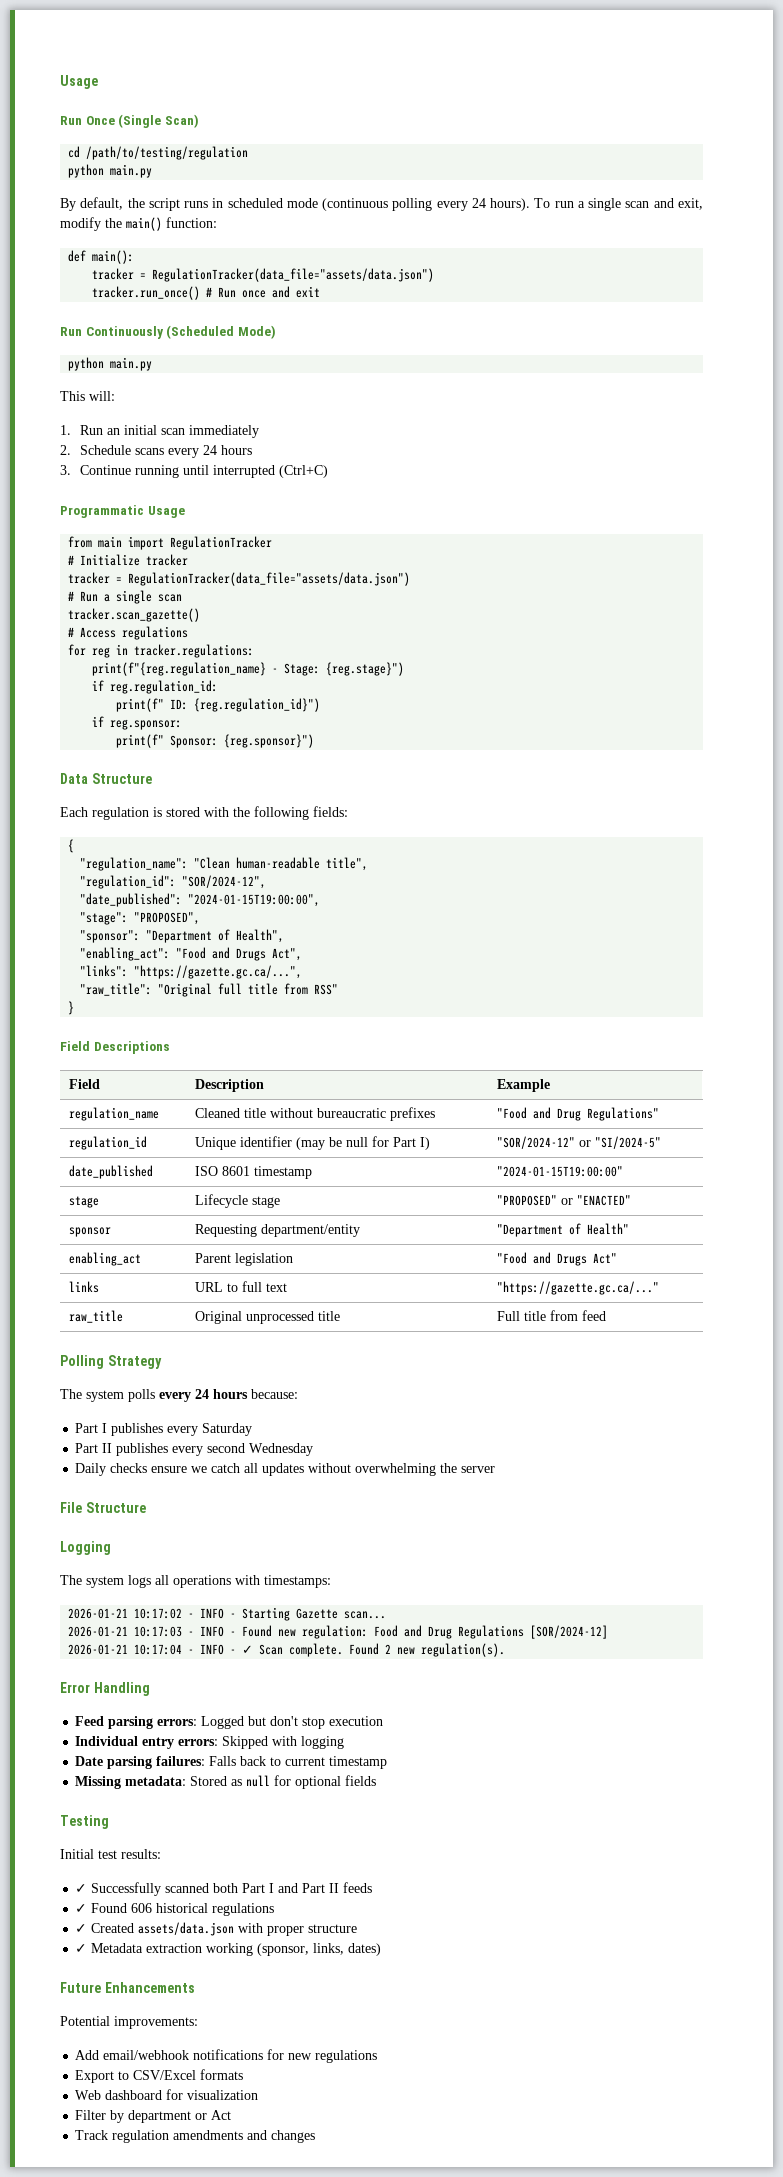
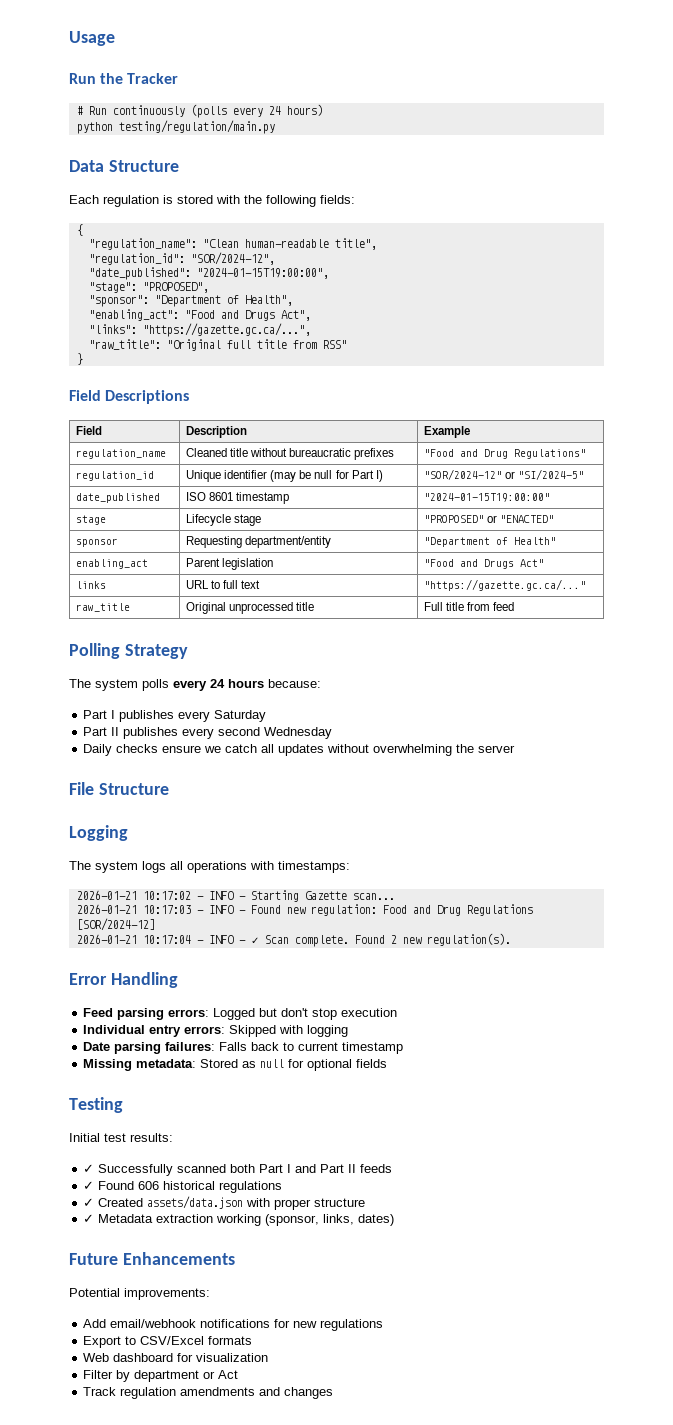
[85,114,199,128] [68,146,249,160] [68,164,153,178] [60,197,703,211] [60,217,217,231] [68,250,135,264] [92,268,435,282] [92,286,321,300] [60,325,276,339] [68,357,153,371] [60,391,115,401] [60,425,259,438] [60,445,252,458] [60,465,328,478] [60,505,185,518] [68,536,273,550] [68,554,189,566] [68,572,411,586] [68,590,183,604] [68,608,201,622] [68,626,189,640] [68,644,255,658] [92,662,405,676] [92,680,219,694] [116,698,321,712] [92,716,183,730] [116,734,315,748] Once (Single Scan) // cd /path/to/testing/regulation // python main.py // By default, the script runs in scheduled mode (continuous polling every 24 hours). To run a single scan and exit, modify the main() function: // def main(): // tracker = RegulationTracker(data_file="assets/data.json") // tracker.run_once() # Run once and exit // Run Continuously (Scheduled Mode) // python main.py // This will: // 1. Run an initial scan immediately // 2. Schedule scans every 24 hours // 3. Continue running until interrupted (Ctrl+C) // Programmatic Usage // from main import RegulationTracker // # Initialize tracker // tracker = RegulationTracker(data_file="assets/data.json") // # Run a single scan // tracker.scan_gazette() // # Access regulations // for reg in tracker.regulations: // print(f"{reg.regulation_name} - Stage: {reg.stage}") // if reg.regulation_id: // print(f" ID: {reg.regulation_id}") // if reg.sponsor: // print(f" Sponsor: {reg.sponsor}") -> [100,73,179,84] [76,104,323,118] [76,120,275,134] the Tracker // # Run continuously (polls every 24 hours) // python testing/regulation/main.py

